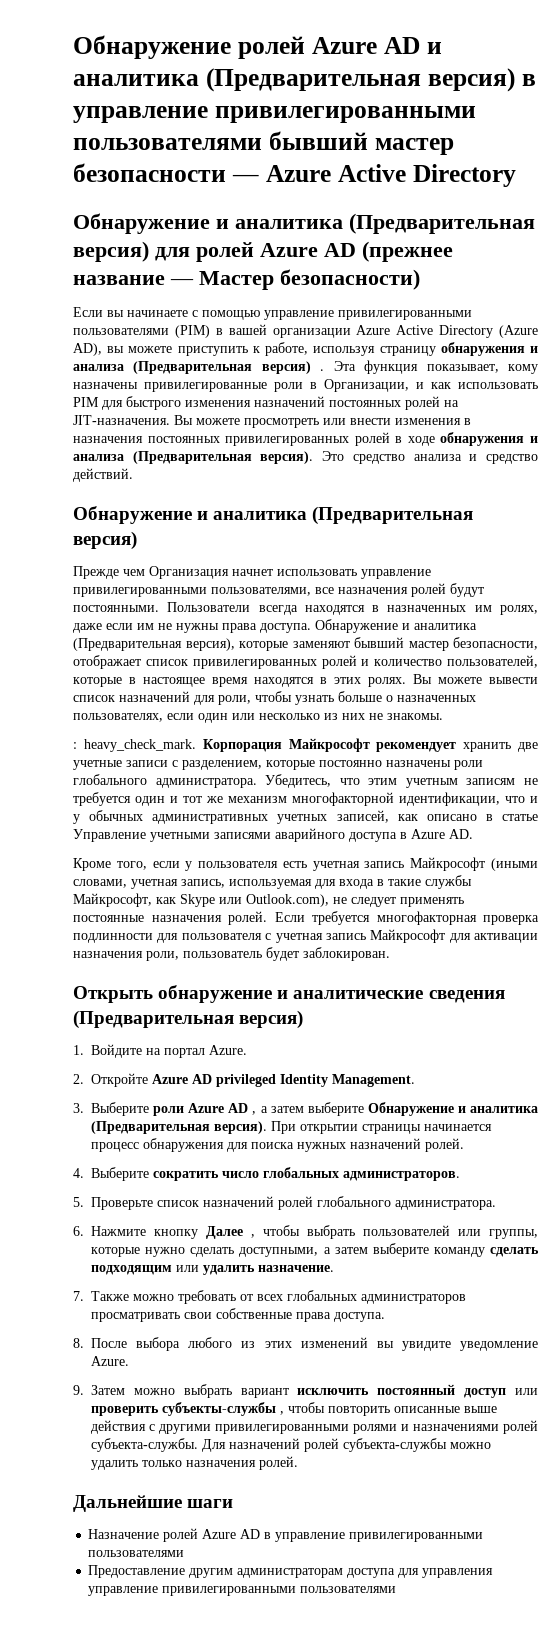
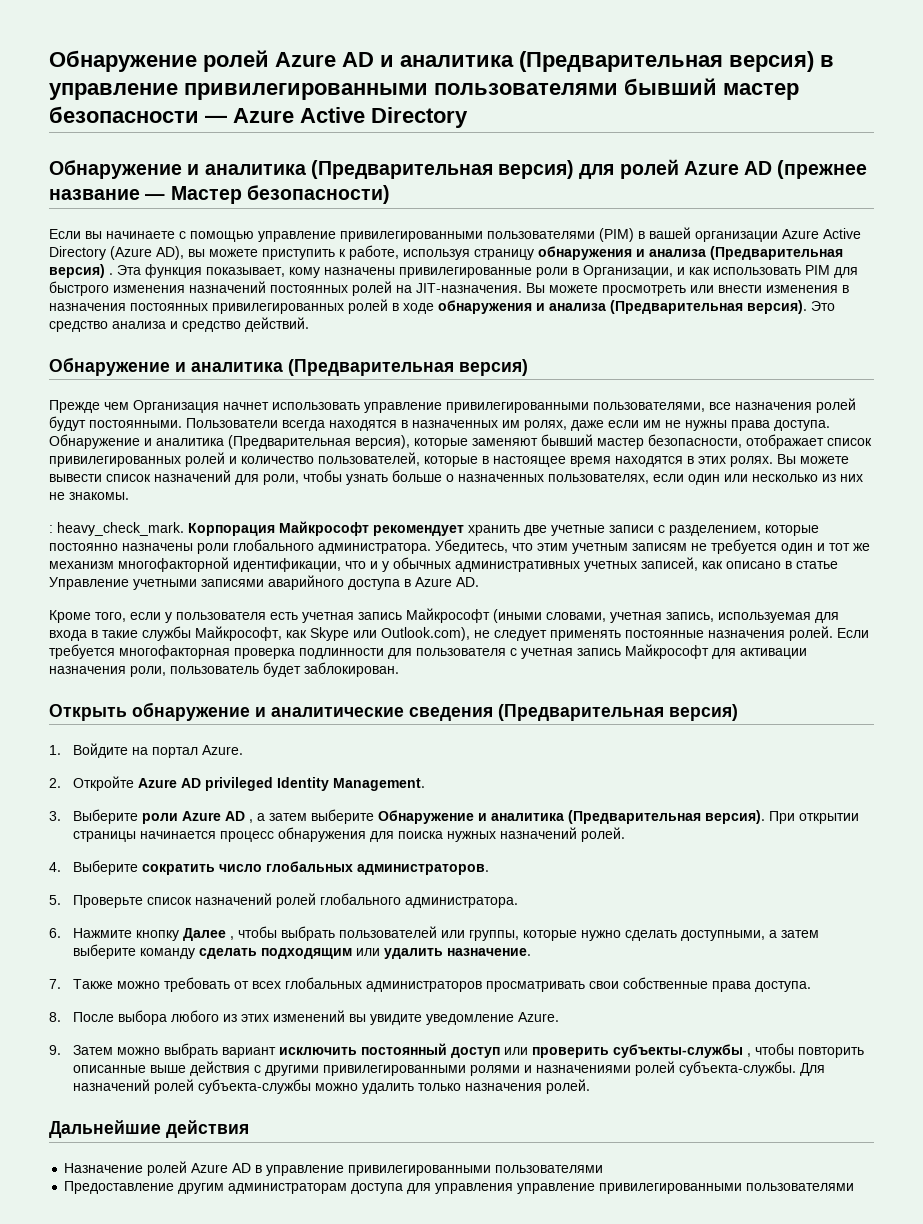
[187,1499,234,1508] шаги -> [166,1120,249,1138] действия

